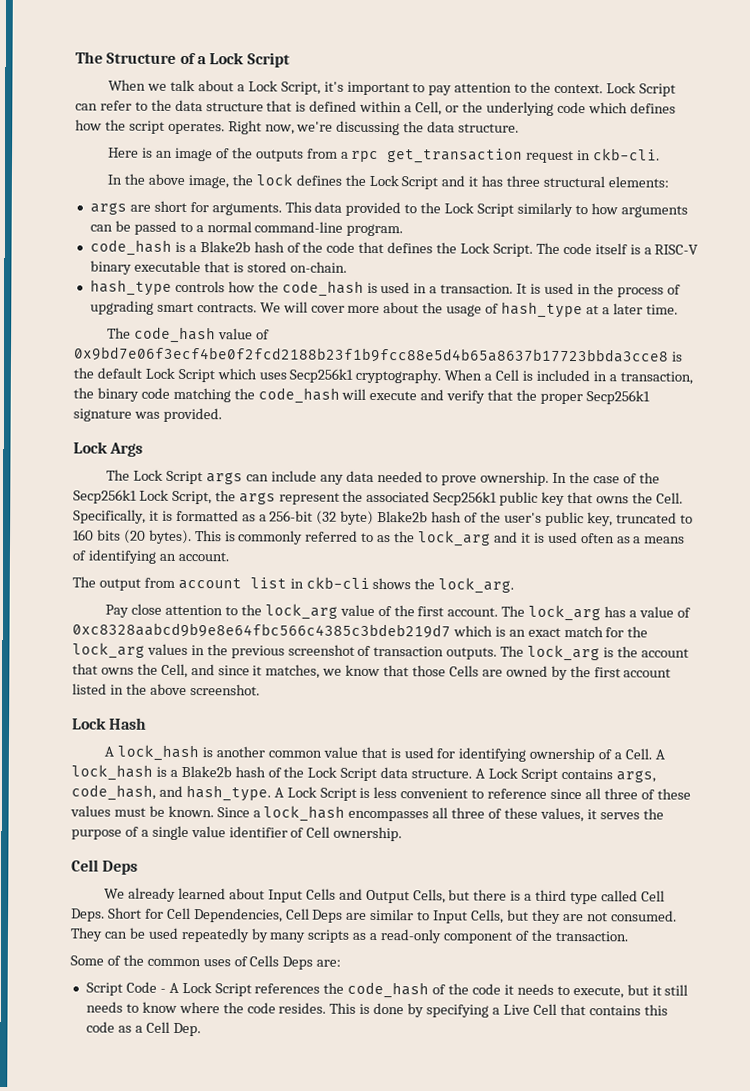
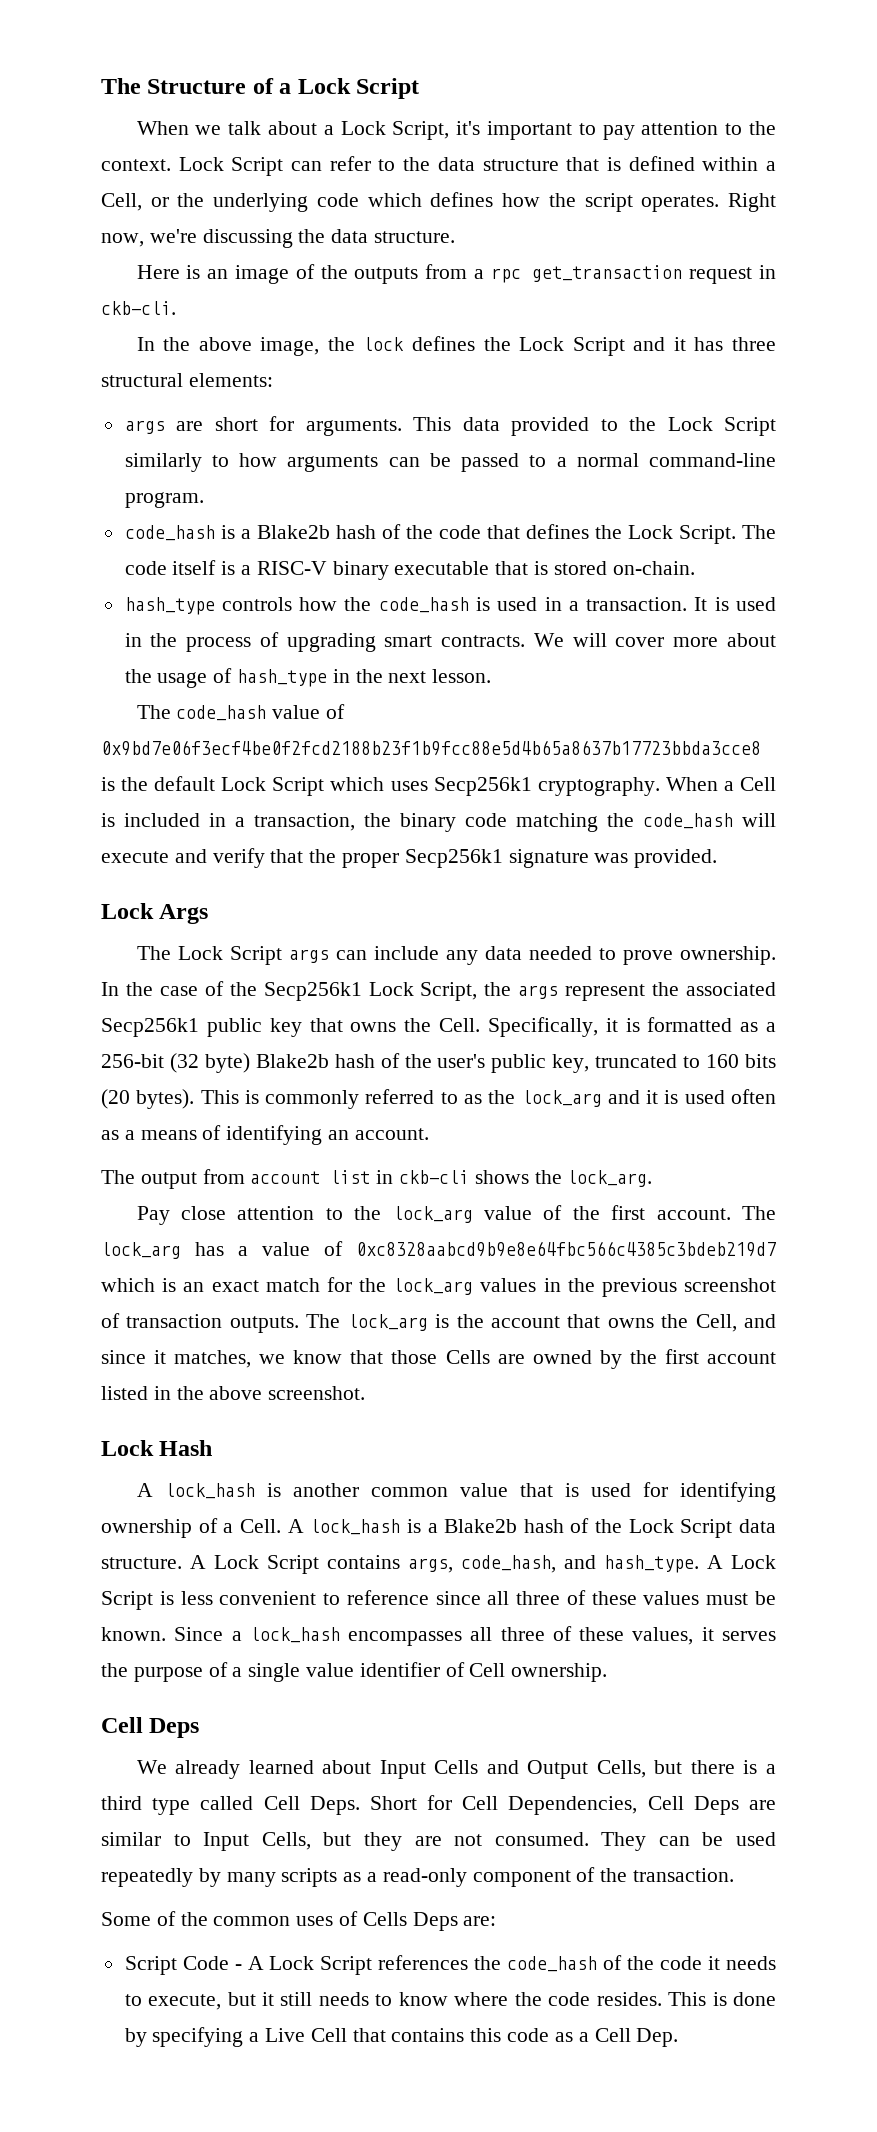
[585,303,678,315] at a later time. -> [332,669,492,683] in the next lesson.

